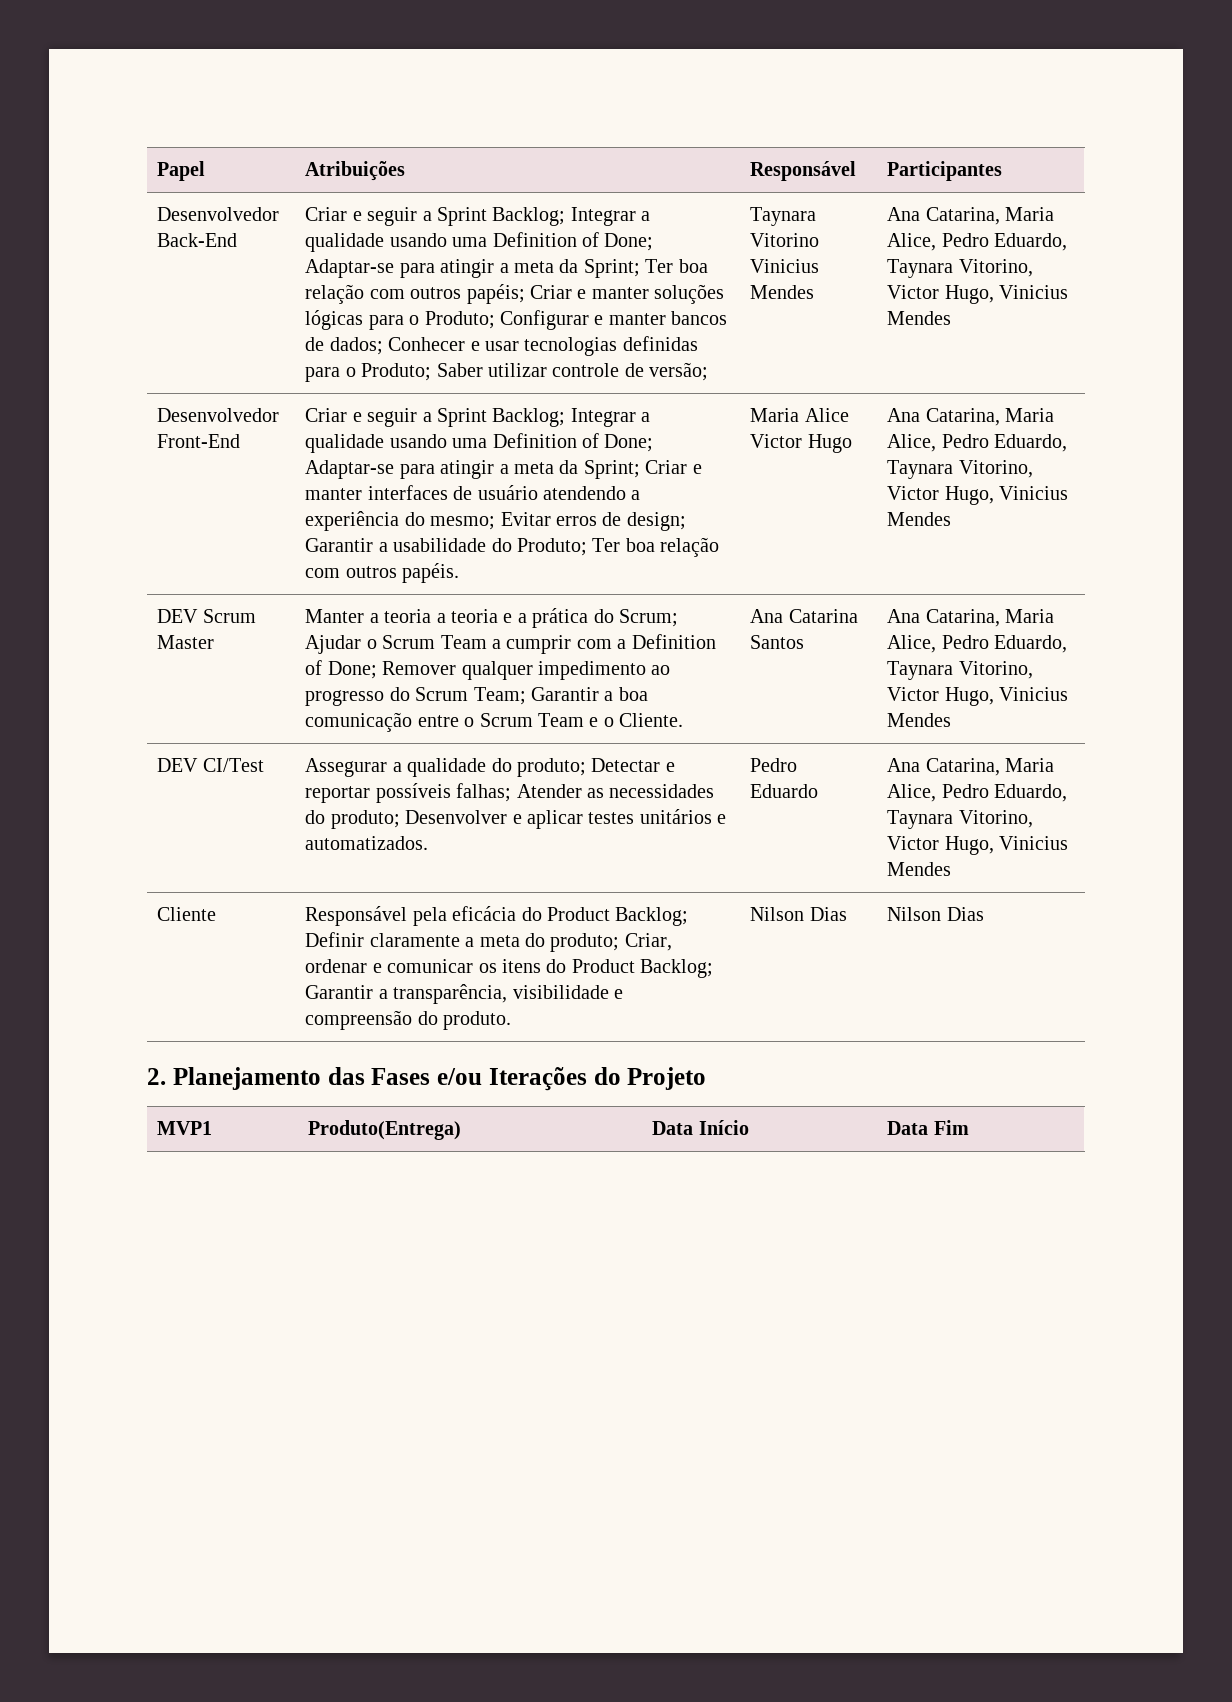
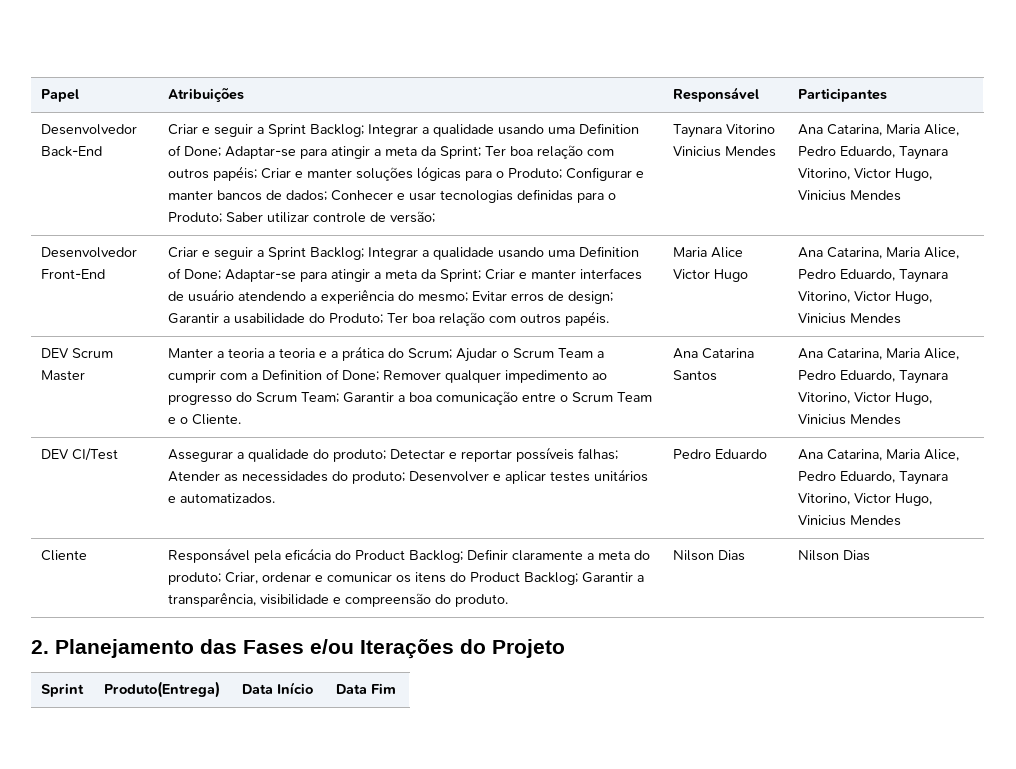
[157,1121,213,1135] MVP1 -> [41,683,85,697] Sprint

